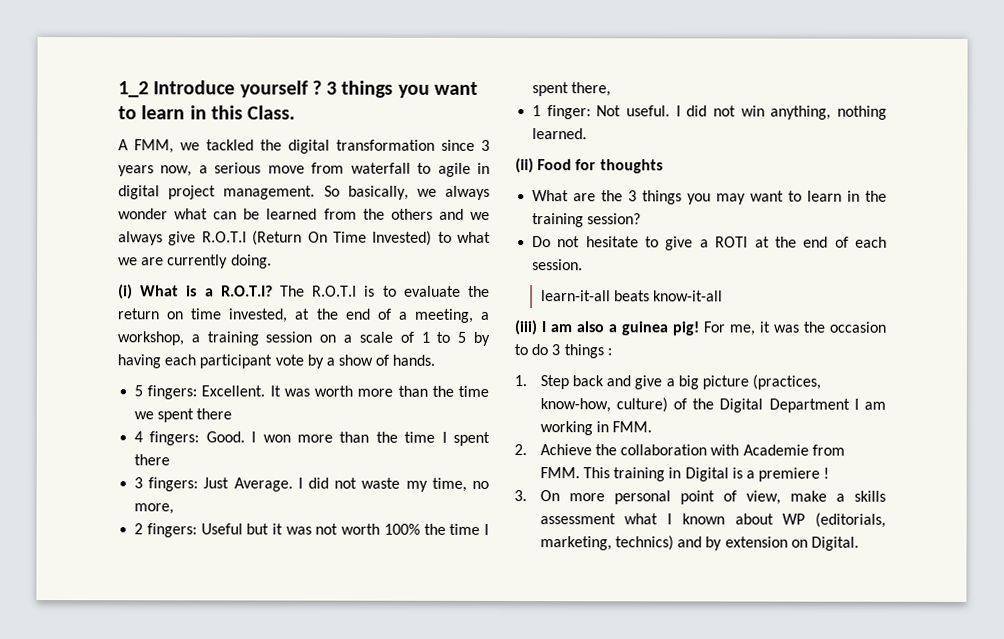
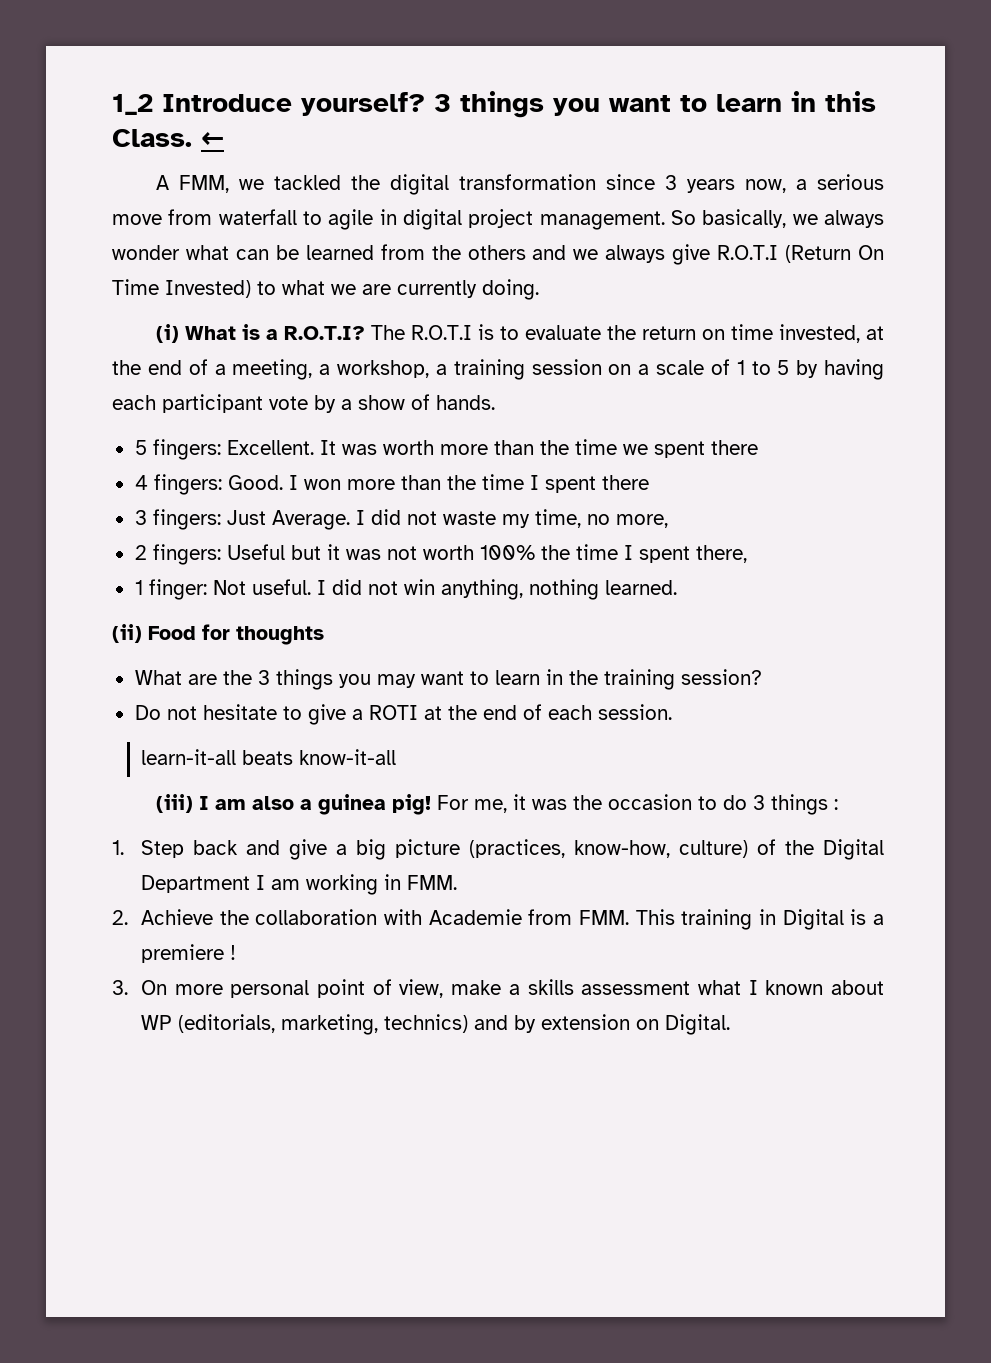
[239,80,322,98] yourself ? -> [301,92,425,116] yourself?
(296, 112) none -> [201,132,224,147] ←

